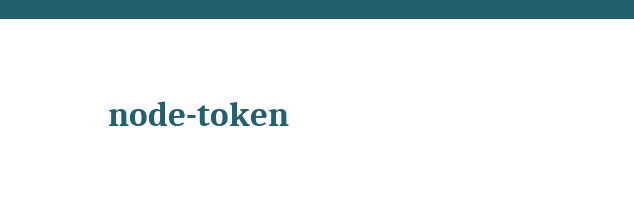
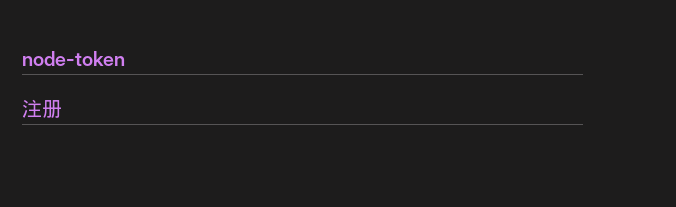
(289, 113) none -> [22,99,62,118] // 注册

